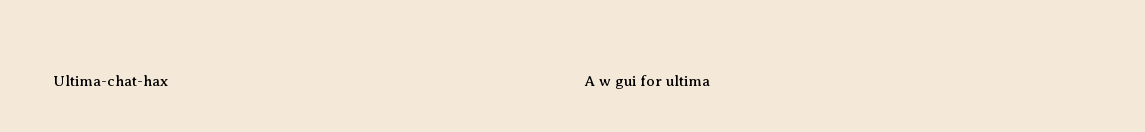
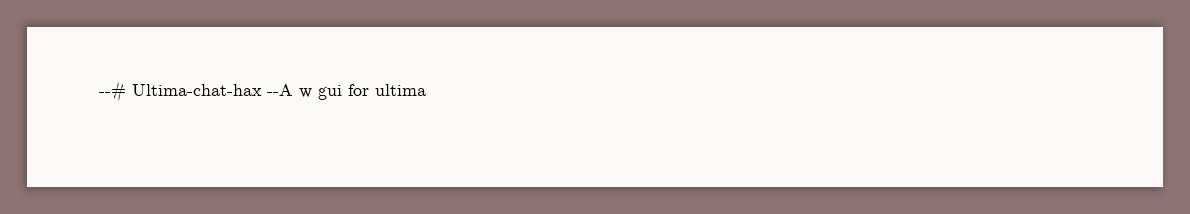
(53, 80) none -> [99,81,126,102] --#
[584,76,595,86] // A -> [267,84,293,96] --A

